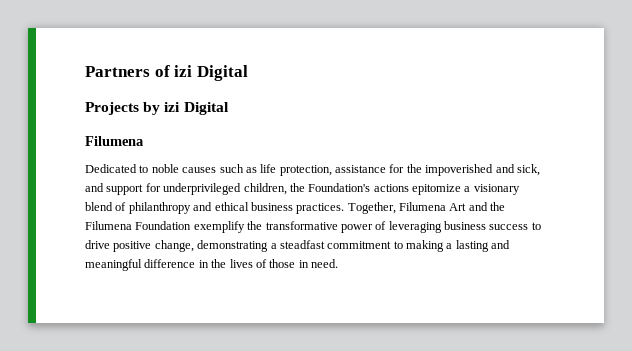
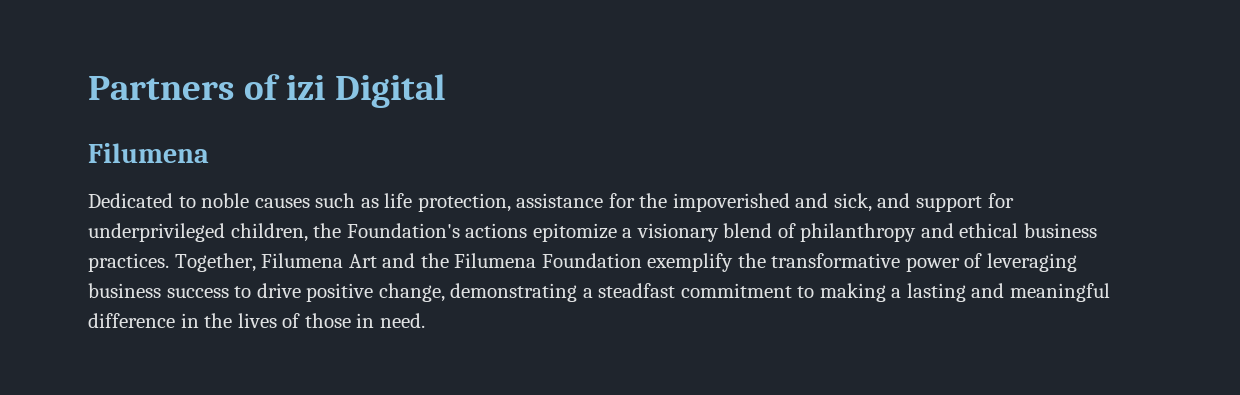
[85,102,229,115] // Projects by izi Digital -> (446, 91) none

